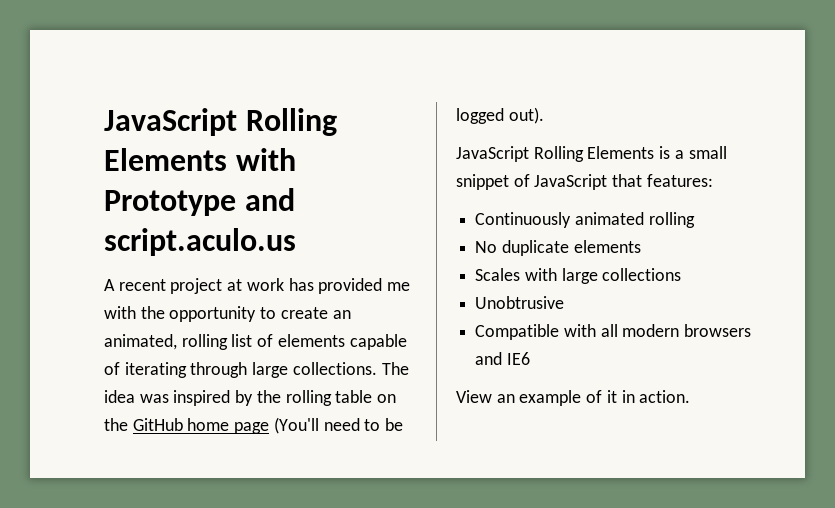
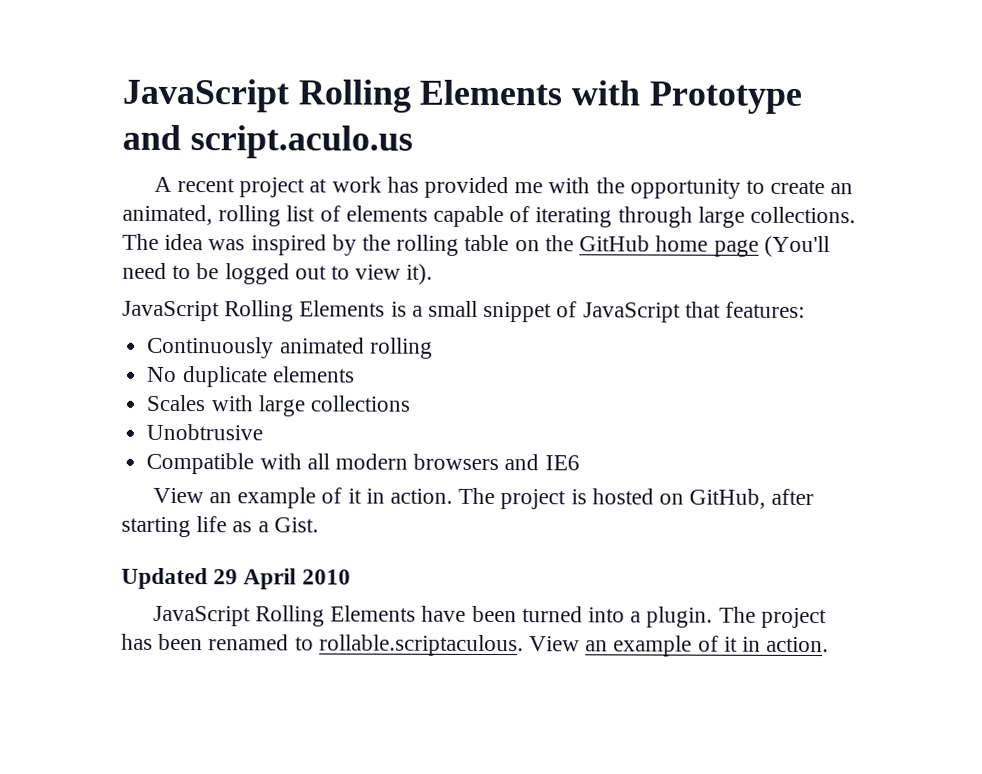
[508,107,544,124] out). -> [294,263,434,285] out to view it).
(691, 396) none -> [458,487,815,510] [121,516,319,538] [121,567,351,590] [152,605,827,629] [121,633,830,657] The project is hosted on GitHub, after starting life as a Gist. // Updated 29 April 2010 // JavaScript Rolling Elements have been turned into a plugin. The project has been renamed to rollable.scriptaculous. View an example of it in action.

